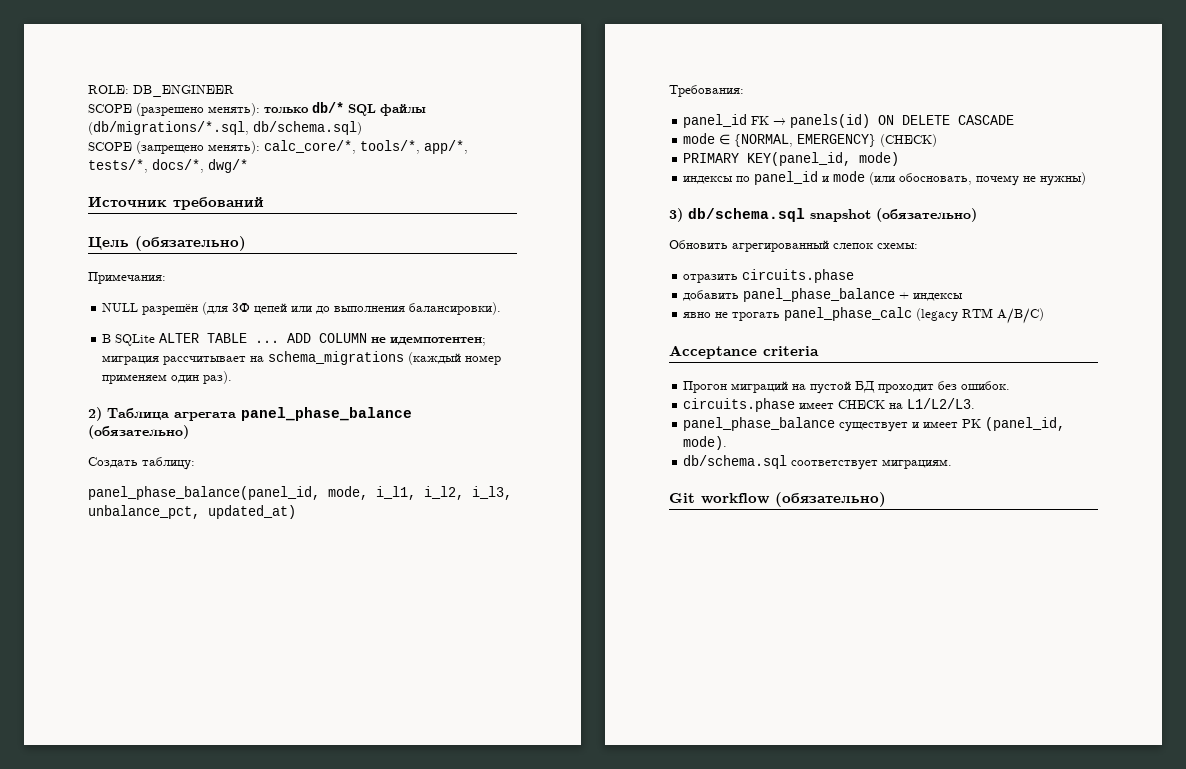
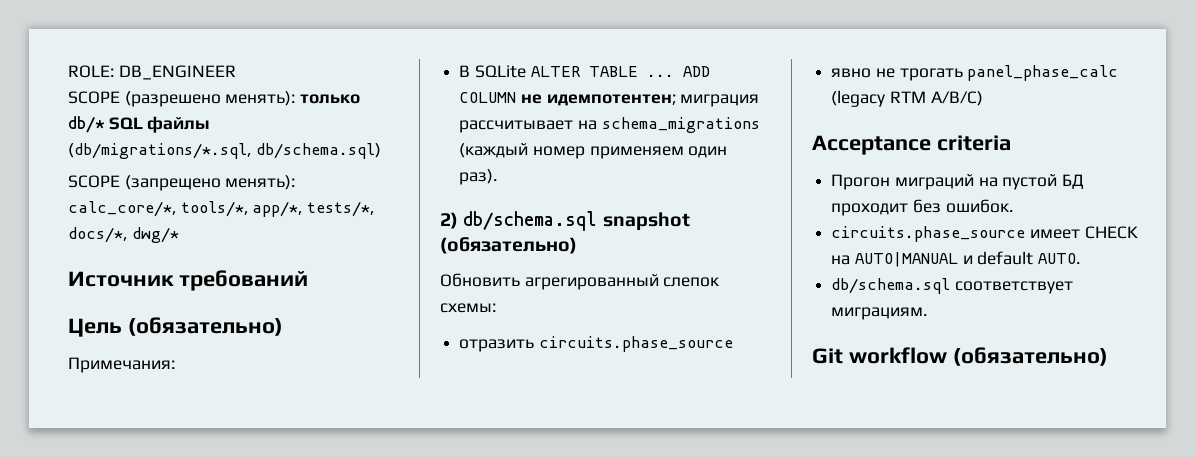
[102,302,502,315] // NULL разрешён (для 3Ф цепей или до выполнения балансировки). -> (175, 365) none
[107,407,412,421] [88,425,189,439] [88,457,195,470] [88,486,512,500] [88,505,296,519] [669,85,744,97] [683,114,1015,128] [683,133,938,147] [683,152,900,166] [683,171,1087,186] [669,208,683,222] Таблица агрегата panel_phase_balance (обязательно) // Создать таблицу: // panel_phase_balance(panel_id, mode, i_l1, i_l2, i_l3, unbalance_pct, updated_at) // Требования: // panel_id FK → panels(id) ON DELETE CASCADE // mode ∈ {NORMAL, EMERGENCY} (CHECK) // PRIMARY KEY(panel_id, mode) // индексы по panel_id и mode (или обосновать, почему не нужны) // 3) -> (458, 220) none
[742,269,855,283] [683,288,964,302] circuits.phase // добавить panel_phase_balance + индексы -> [538,336,733,352] circuits.phase_source
[683,398,796,412] circuits.phase -> [831,226,1026,242] circuits.phase_source
[907,398,976,409] [683,417,1066,432] [683,436,728,450] L1/L2/L3. // panel_phase_balance существует и имеет PK (panel_id, mode). -> [854,251,1081,267] AUTO|MANUAL и default AUTO.

